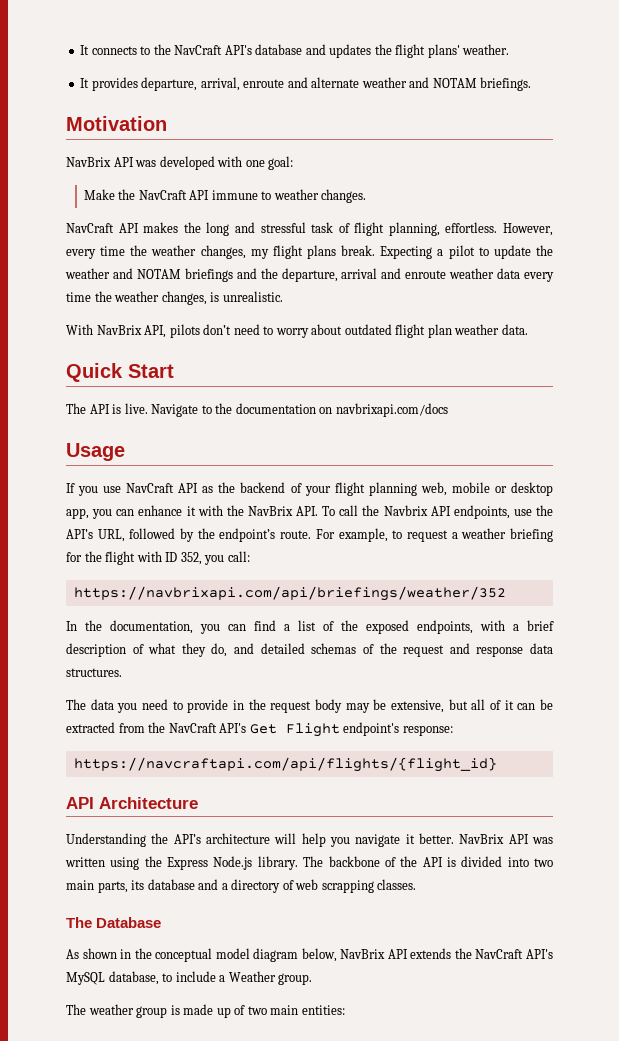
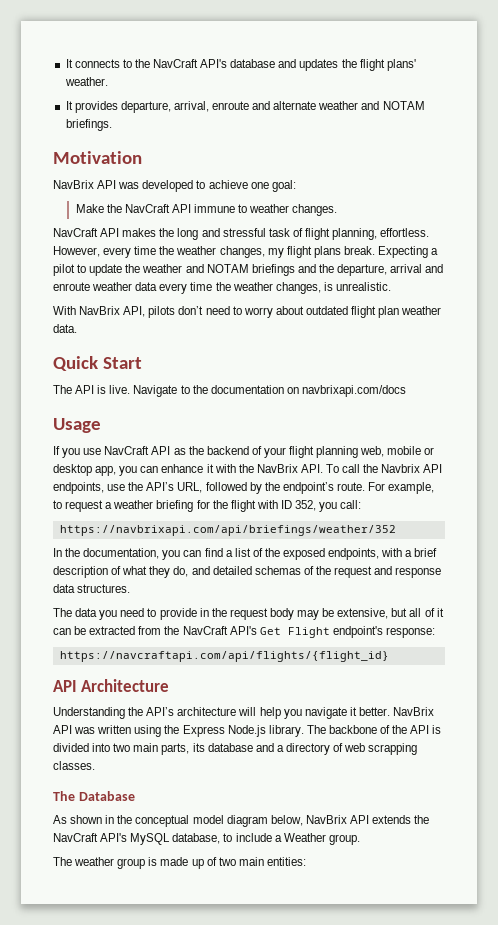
[217,156,243,167] with -> [196,180,248,189] to achieve

